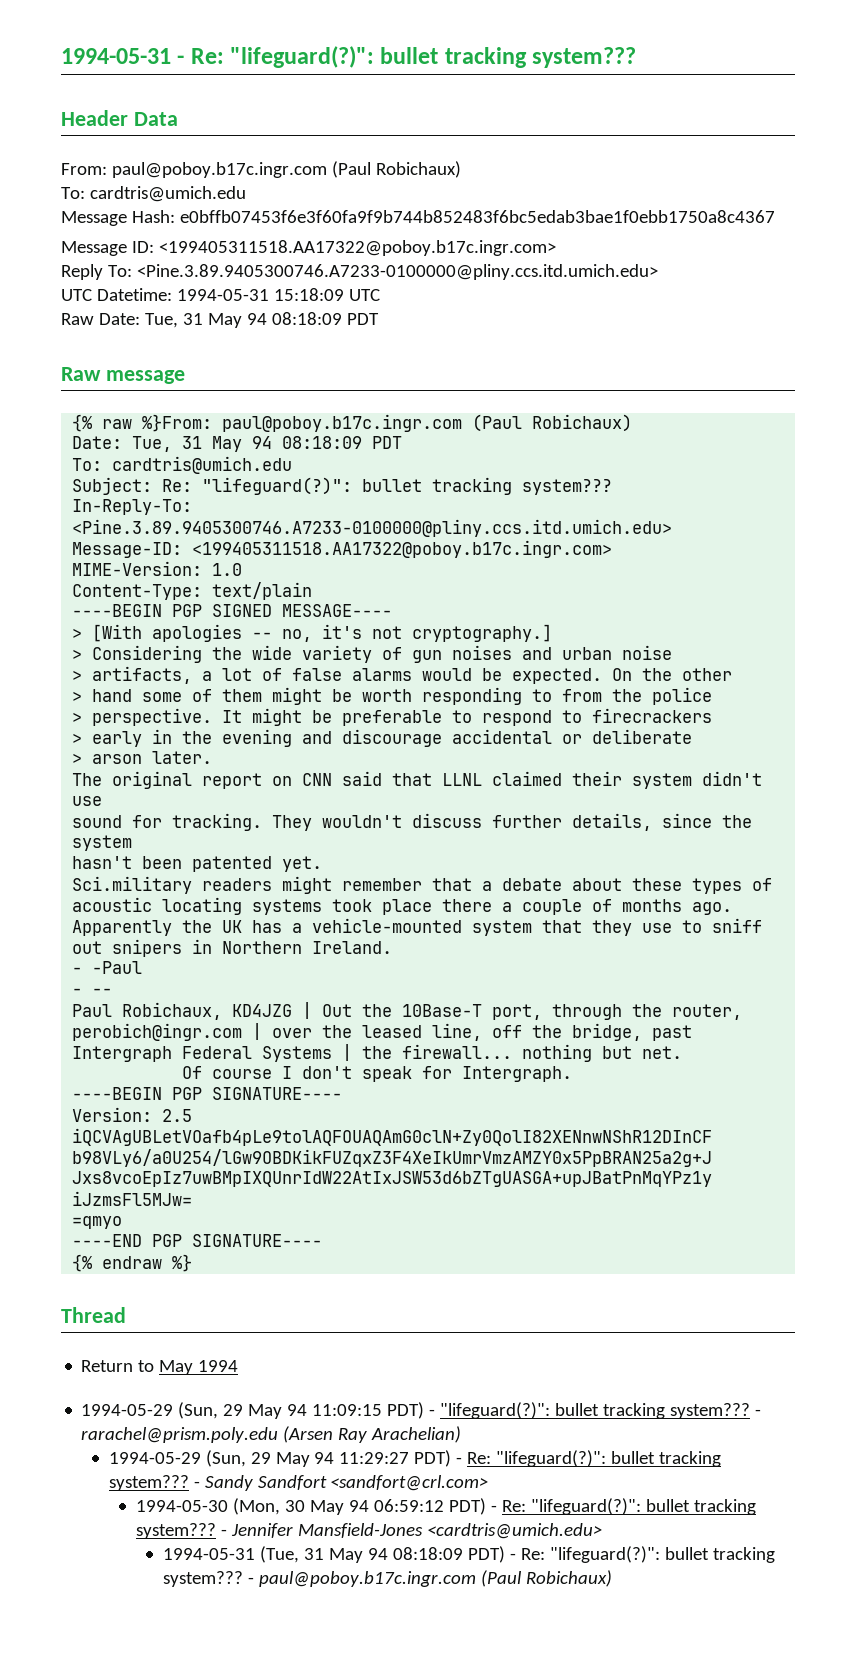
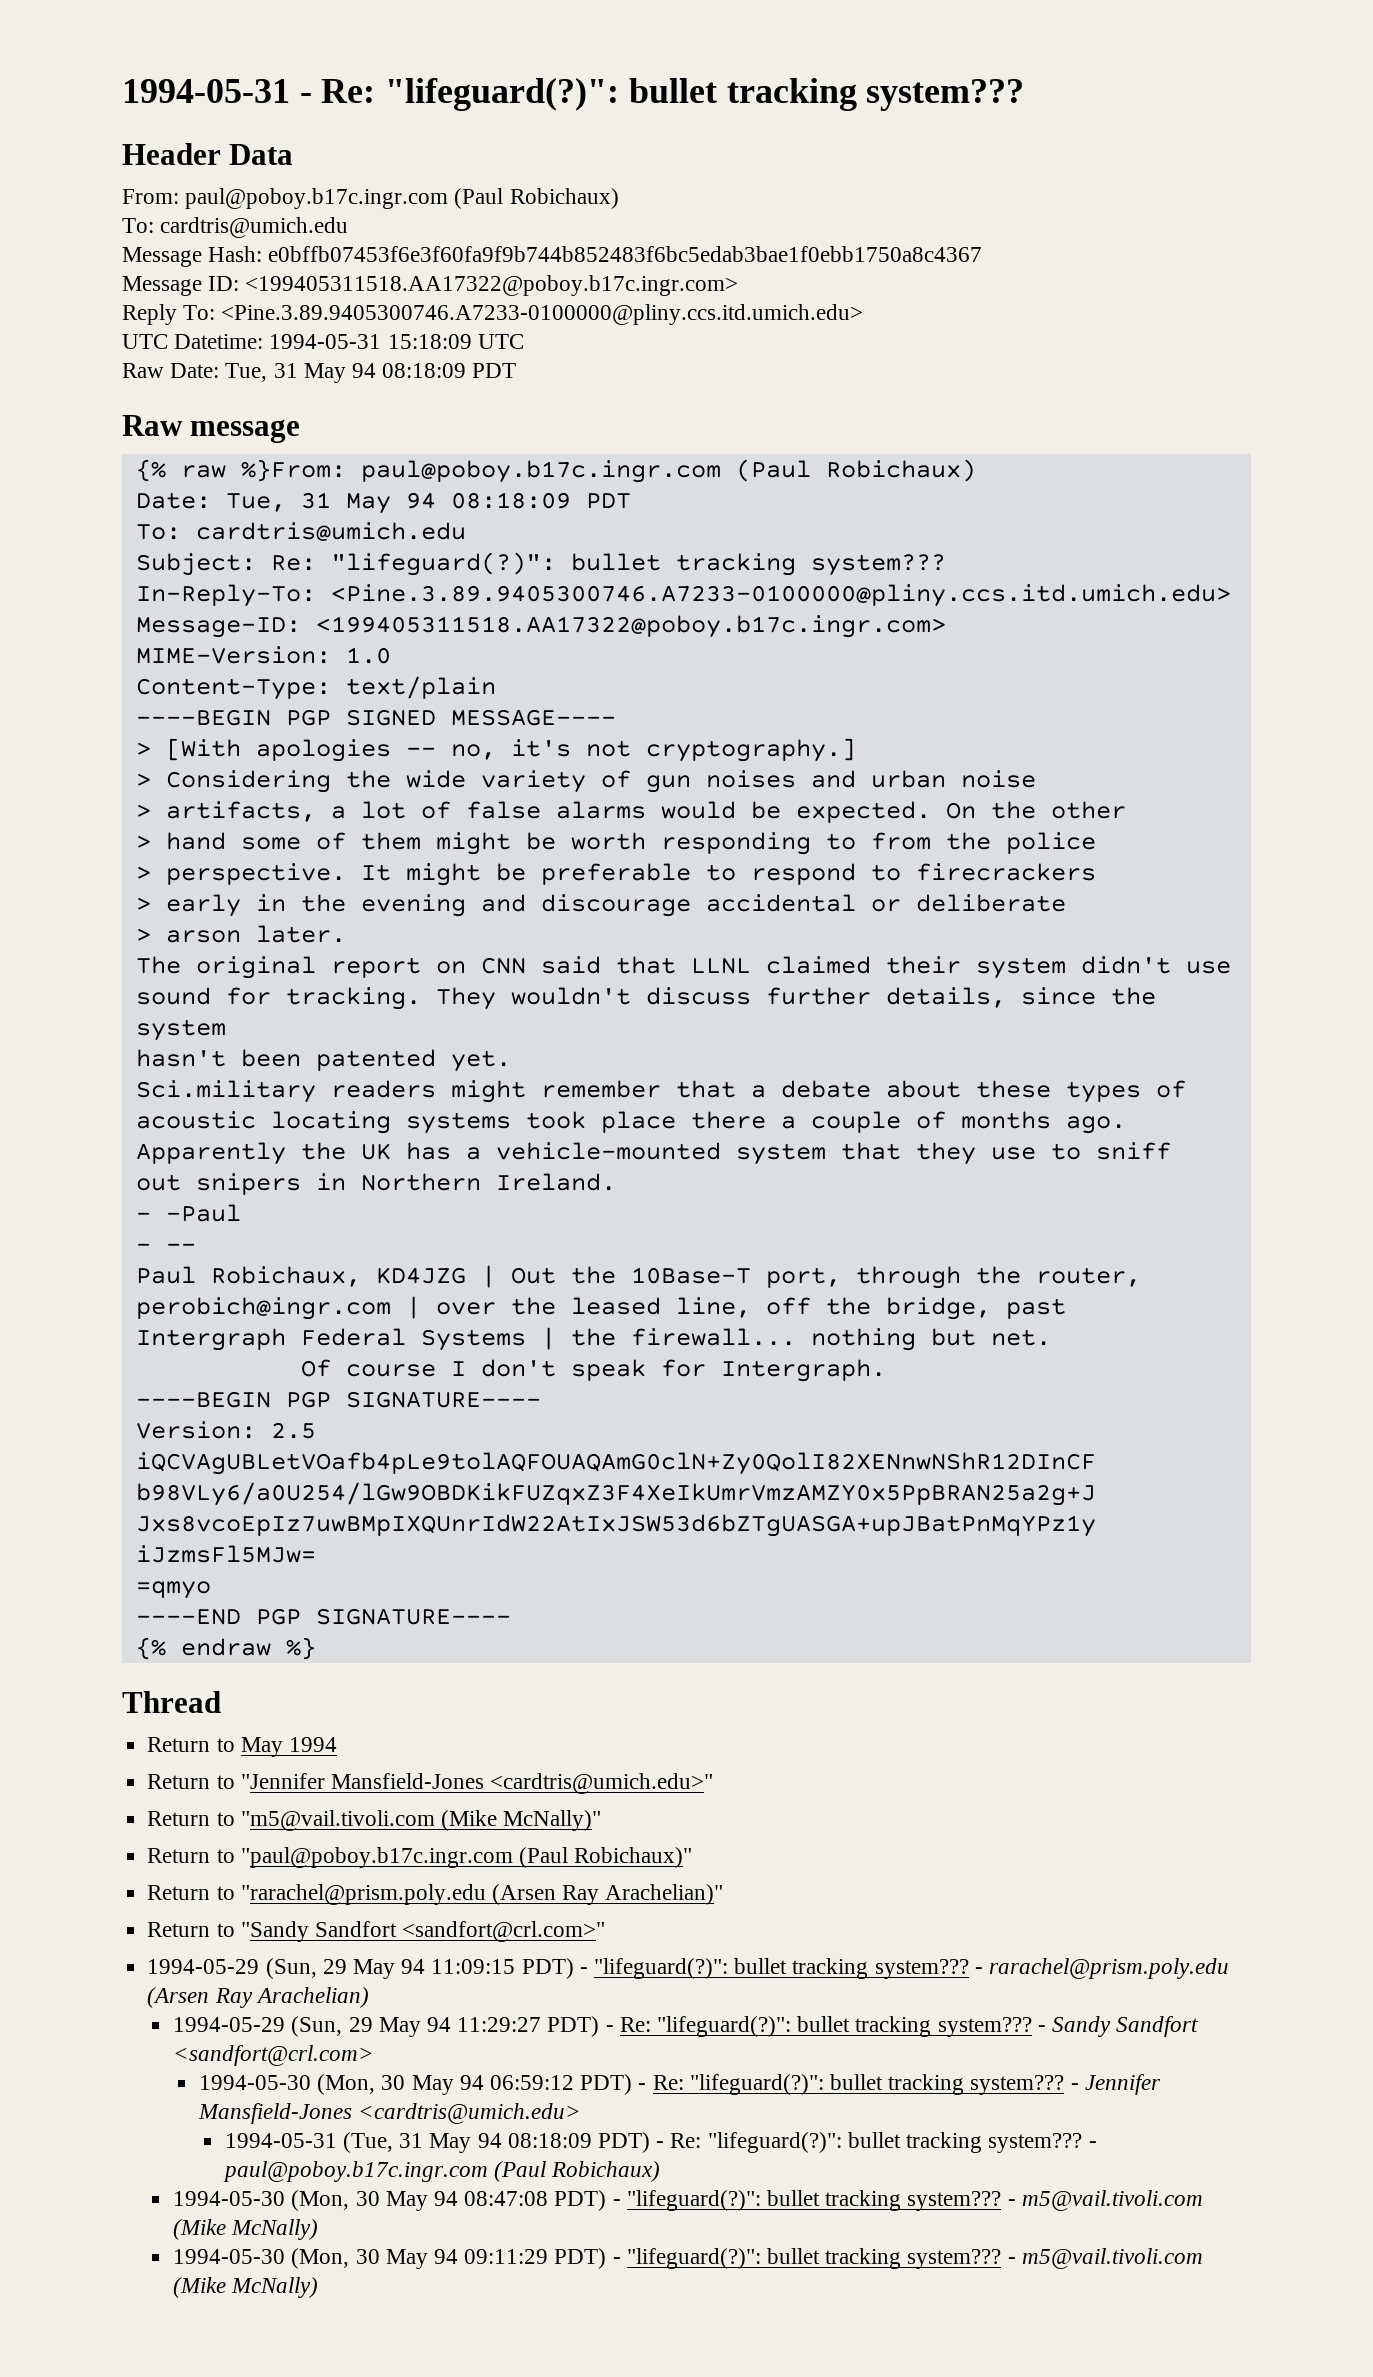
(239, 1366) none -> [147,1773,714,1794] [147,1810,602,1831] [147,1847,693,1868] [147,1884,724,1905] [147,1921,606,1942] // Return to "Jennifer Mansfield-Jones <cardtris@umich.edu>" // Return to "m5@vail.tivoli.com (Mike McNally)" // Return to "paul@poboy.b17c.ingr.com (Paul Robichaux)" // Return to "rarachel@prism.poly.edu (Arsen Ray Arachelian)" // Return to "Sandy Sandfort <sandfort@crl.com>"
(612, 1578) none -> [173,2190,1203,2211] [173,2219,319,2240] [173,2248,1203,2269] [173,2277,319,2298] // 1994-05-30 (Mon, 30 May 94 08:47:08 PDT) - "lifeguard(?)": bullet tracking system??? - m5@vail.tivoli.com (Mike McNally) // 1994-05-30 (Mon, 30 May 94 09:11:29 PDT) - "lifeguard(?)": bullet tracking system??? - m5@vail.tivoli.com (Mike McNally)

